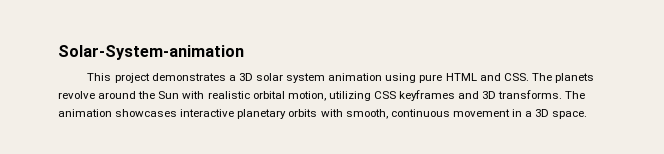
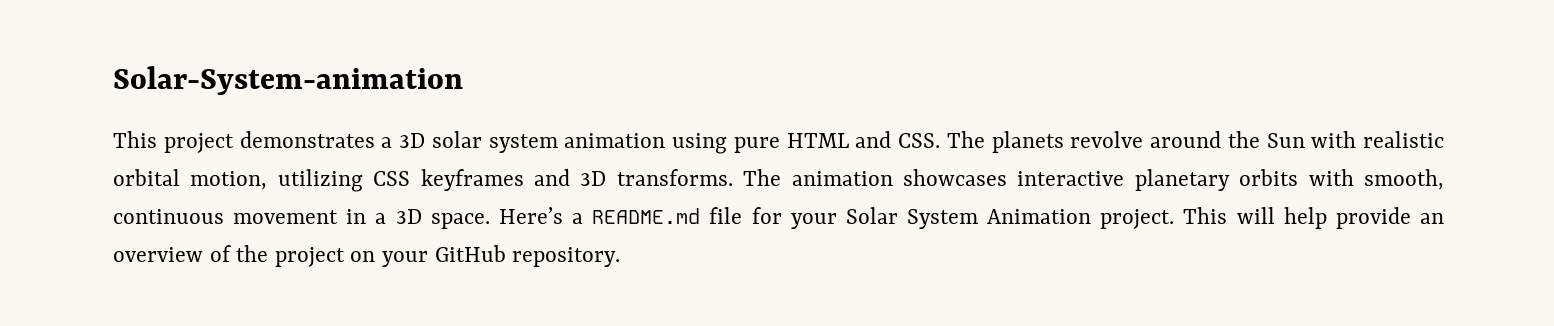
(588, 115) none -> [498,207,1444,229] [113,245,621,267] Here’s a README.md file for your Solar System Animation project. This will help provide an overview of the project on your GitHub repository.

